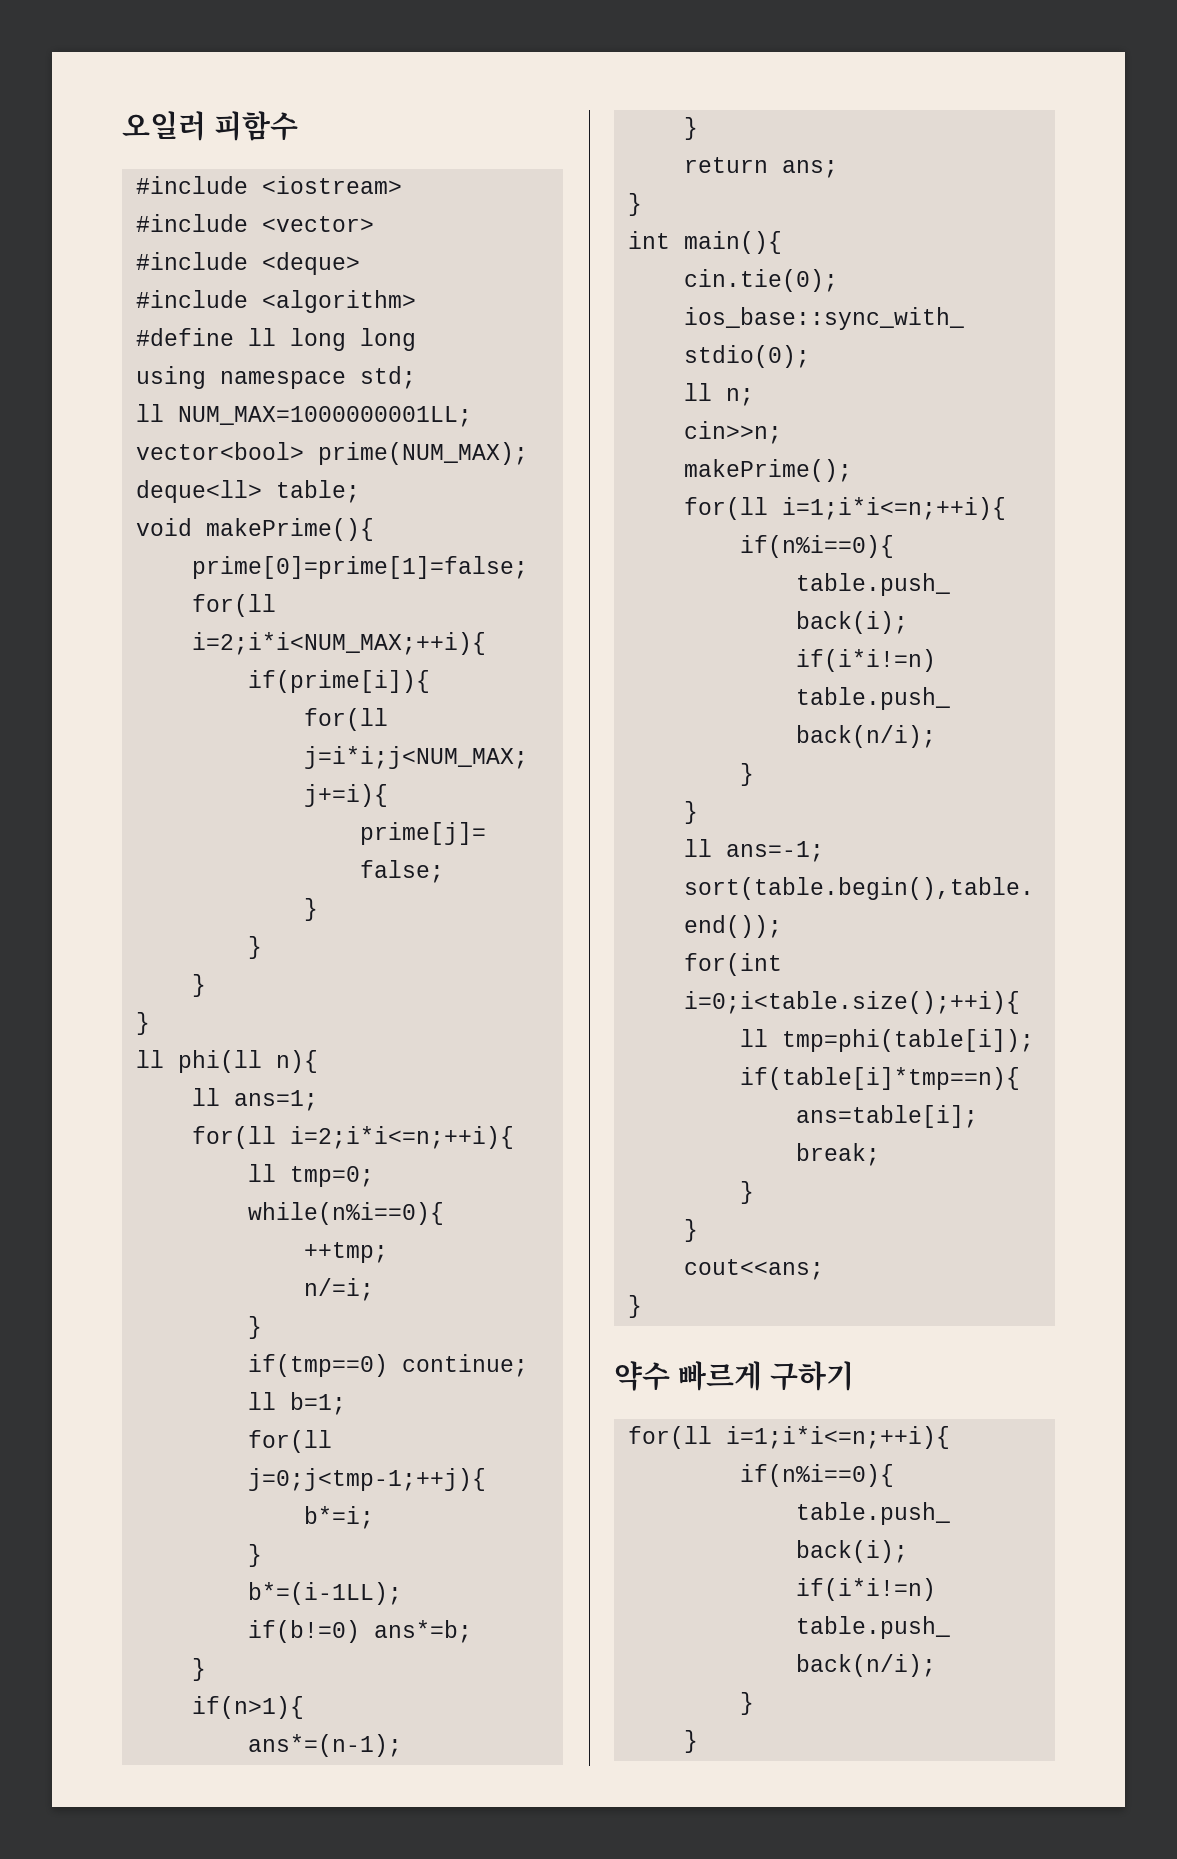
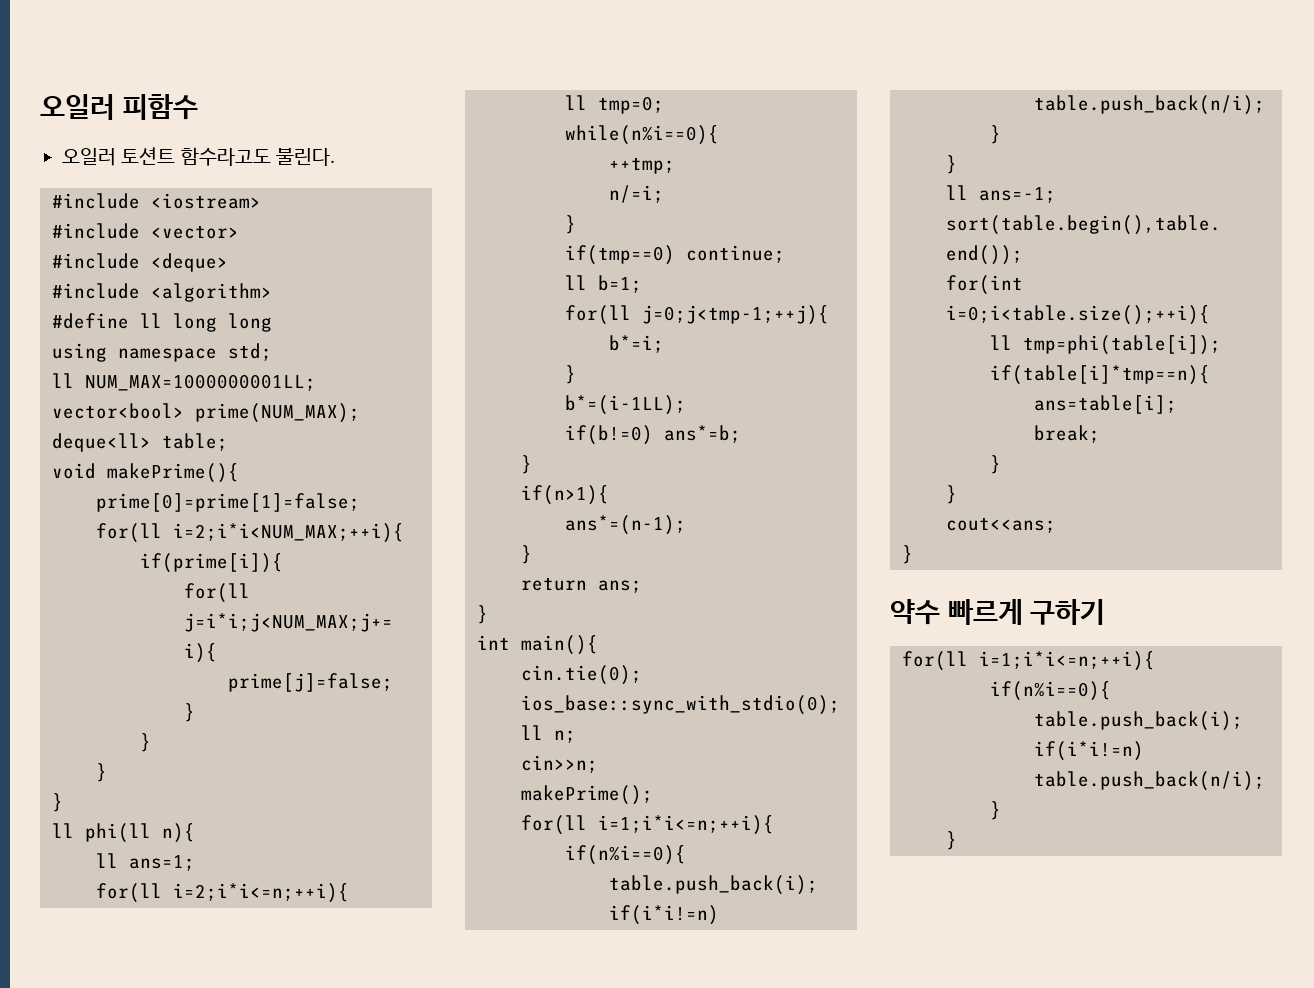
(298, 126) none -> [62,147,336,166] // 오일러 토션트 함수라고도 불린다.

